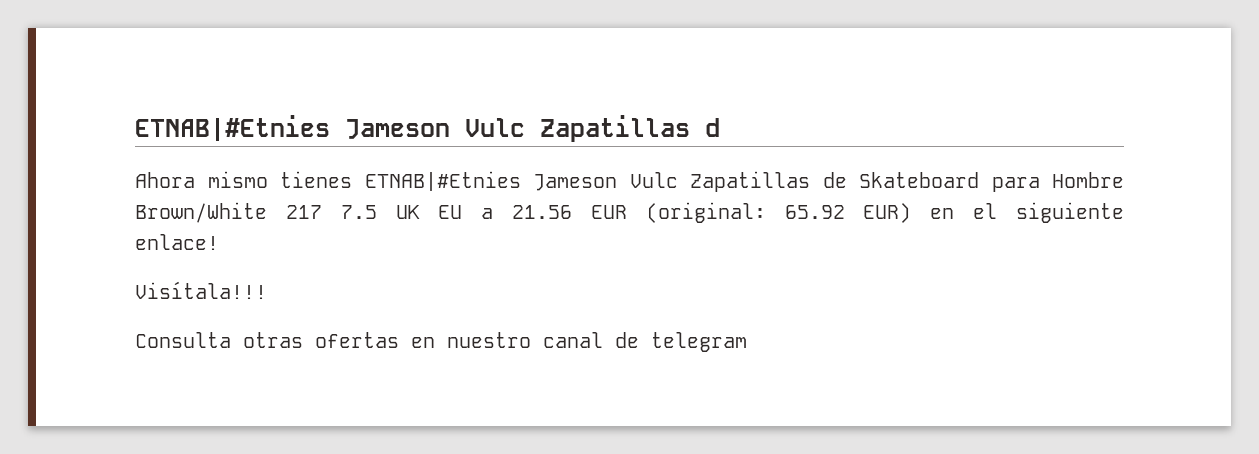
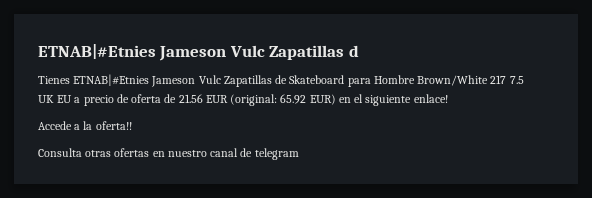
[135,171,352,188] Ahora mismo tienes -> [38,76,70,84] Tienes
(494, 213) none -> [83,94,177,106] precio de oferta de
[135,281,267,299] Visítala!!! -> [38,121,132,130] Accede a la oferta!!

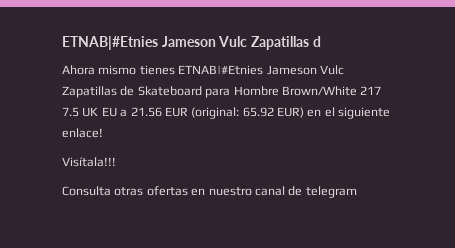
[38,76,70,84] Tienes -> [62,65,175,75] Ahora mismo tienes
[83,94,177,106] precio de oferta de -> (128, 113) none
[38,121,132,130] Accede a la oferta!! -> [62,157,116,167] Visítala!!!

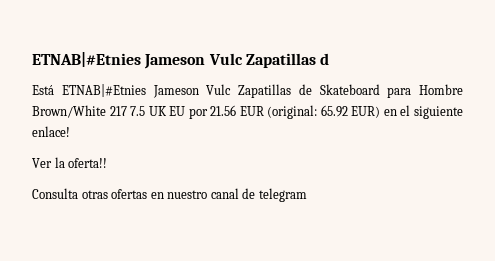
[62,65,175,75] Ahora mismo tienes -> [32,85,54,95] Está
[120,109,128,117] a -> [188,108,208,119] por
[62,157,116,167] Visítala!!! -> [32,157,108,168] Ver la oferta!!

